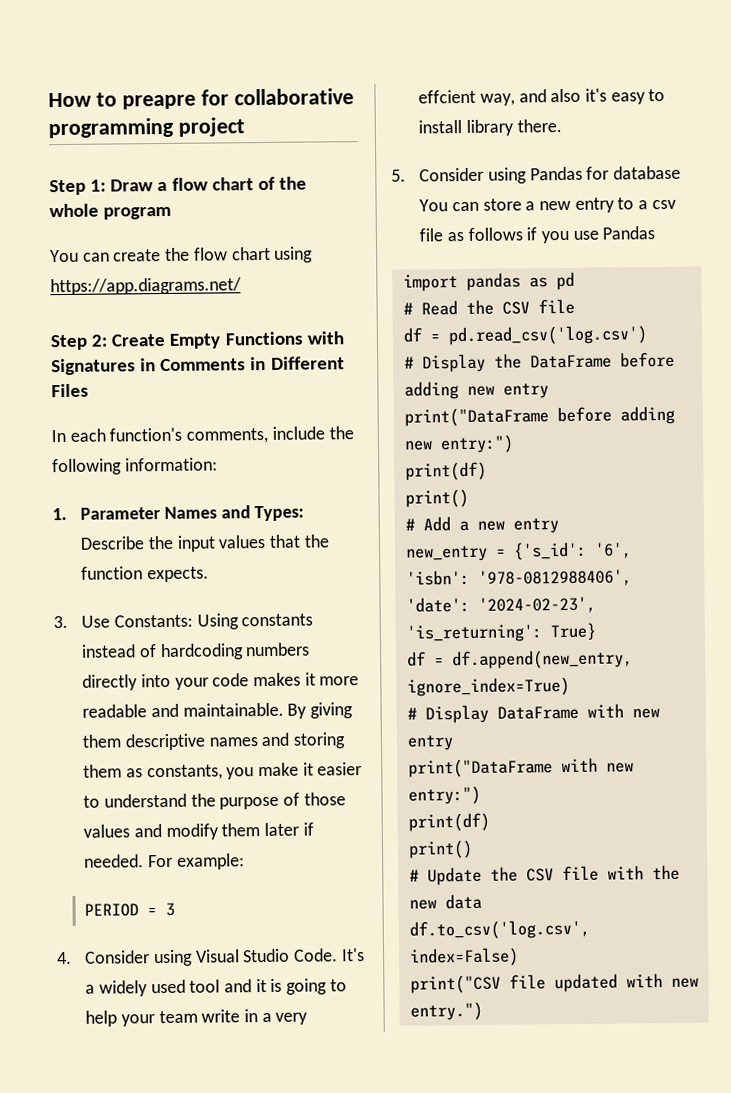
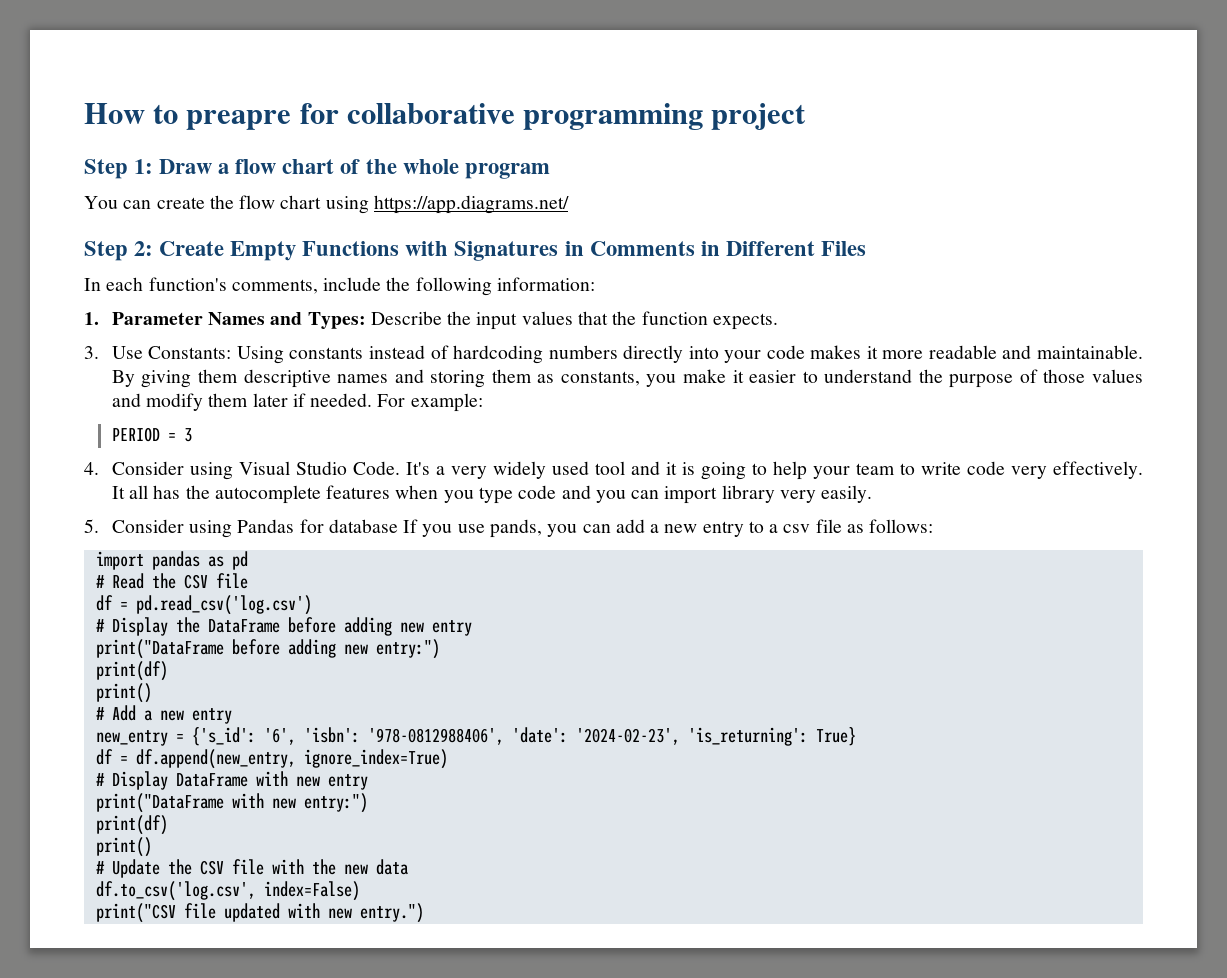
(96, 989) none -> [450,466,487,479] very
[201,1009,309,1025] [418,88,666,106] [418,119,562,136] write in a very effcient way, and also it's easy to install library there. -> [899,461,1144,479] [111,485,873,504] to write code very effectively. It all has the autocomplete features when you type code and you can import library very easily.
[419,198,522,212] You can store -> [403,519,645,538] If you use pands, you can add
[467,226,656,244] follows if you use Pandas -> [869,519,934,533] follows:

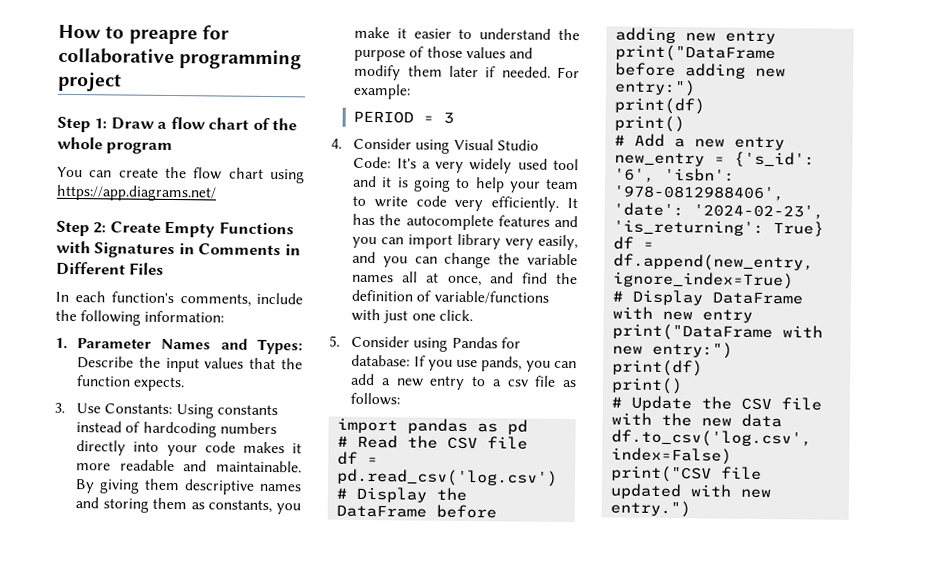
[352,461,400,475] Code. -> [353,156,392,169] Code:
[1053,461,1144,479] [111,485,149,499] effectively. It all -> [491,196,578,212] efficiently. It
[395,485,557,504] when you type code -> (550, 221) none
[821,485,873,503] easily. -> [538,234,578,251] [352,251,578,269] [352,271,578,287] [351,289,549,304] [351,308,473,324] easily, and you can change the variable names all at once, and find the definition of variable/functions with just one click.
[328,519,398,533] database -> [351,354,411,367] database:

